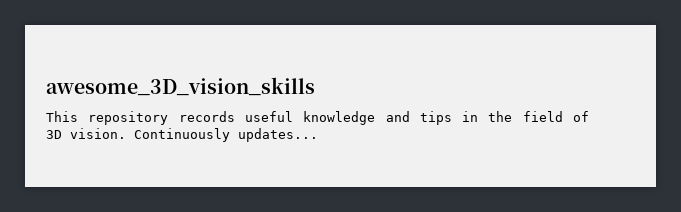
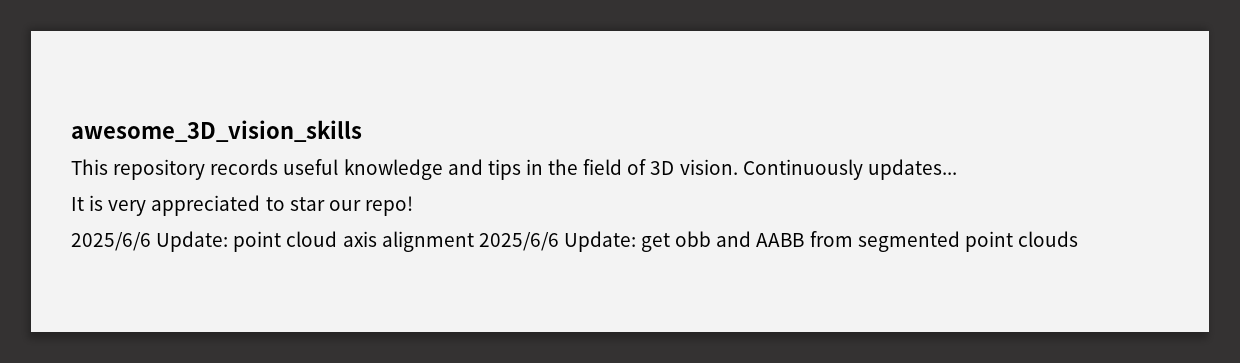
(318, 135) none -> [71,195,413,216] [71,231,1078,252] // It is very appreciated to star our repo! // 2025/6/6 Update: point cloud axis alignment 2025/6/6 Update: get obb and AABB from segmented point clouds

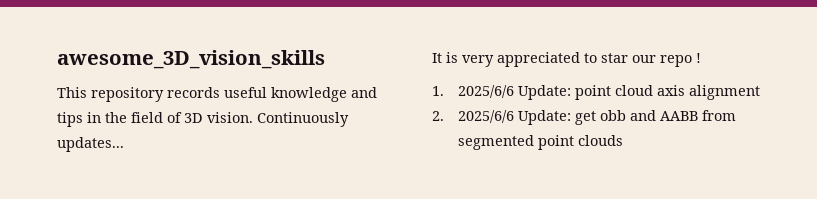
[364,196,413,216] repo! // -> [660,53,701,67] [432,86,444,96] repo ! // 1.
(474, 241) none -> [432,111,444,121] // 2.

